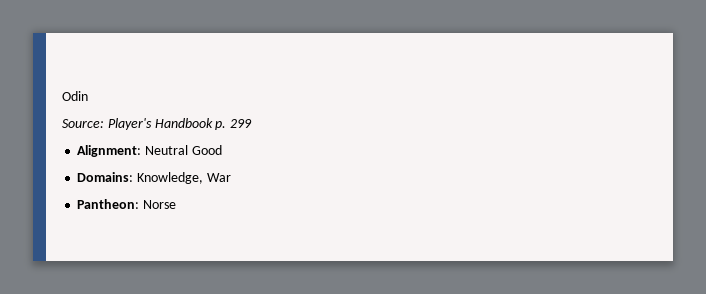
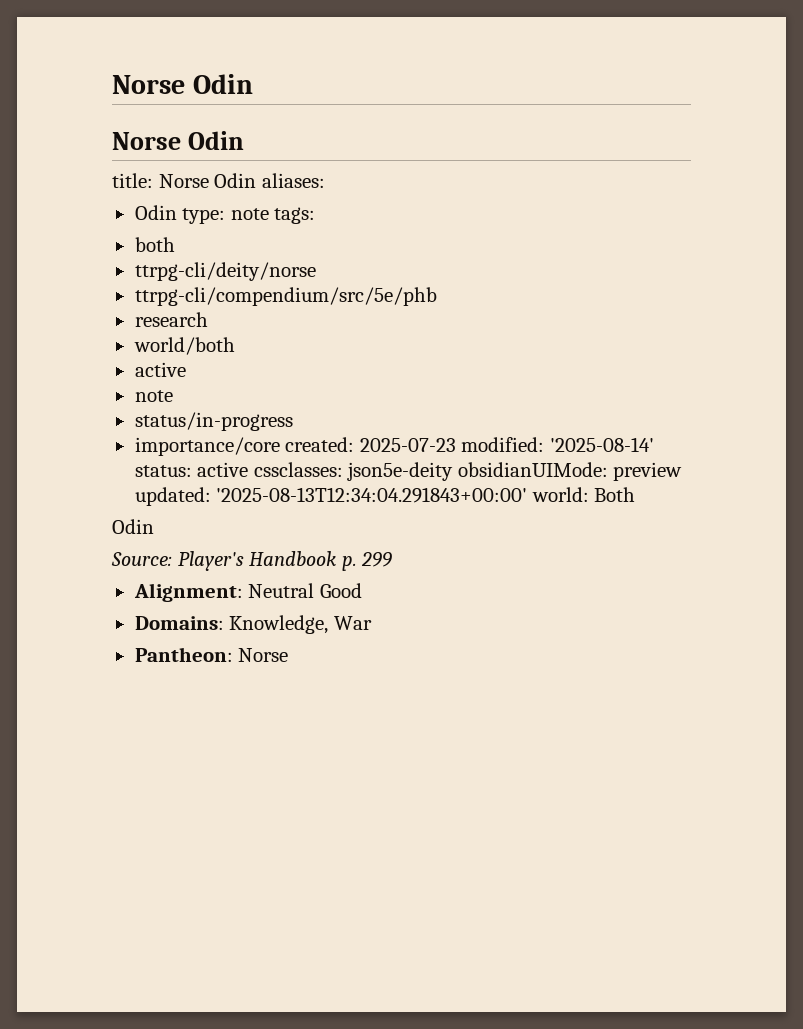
(62, 96) none -> [112,74,253,94] [112,131,245,150] [112,173,325,188] [134,205,316,224] [134,237,175,252] [134,262,316,281] [134,287,437,306] [134,312,208,327] [133,337,235,355] [134,362,186,377] [134,390,173,402] [134,412,293,431] [134,437,654,456] [134,462,683,481] [134,487,636,506] Norse Odin // Norse Odin // title: Norse Odin aliases: // Odin type: note tags: // both // ttrpg-cli/deity/norse // ttrpg-cli/compendium/src/5e/phb // research // world/both // active // note // status/in-progress // importance/core created: 2025-07-23 modified: '2025-08-14' status: active cssclasses: json5e-deity obsidianUIMode: preview updated: '2025-08-13T12:34:04.291843+00:00' world: Both //

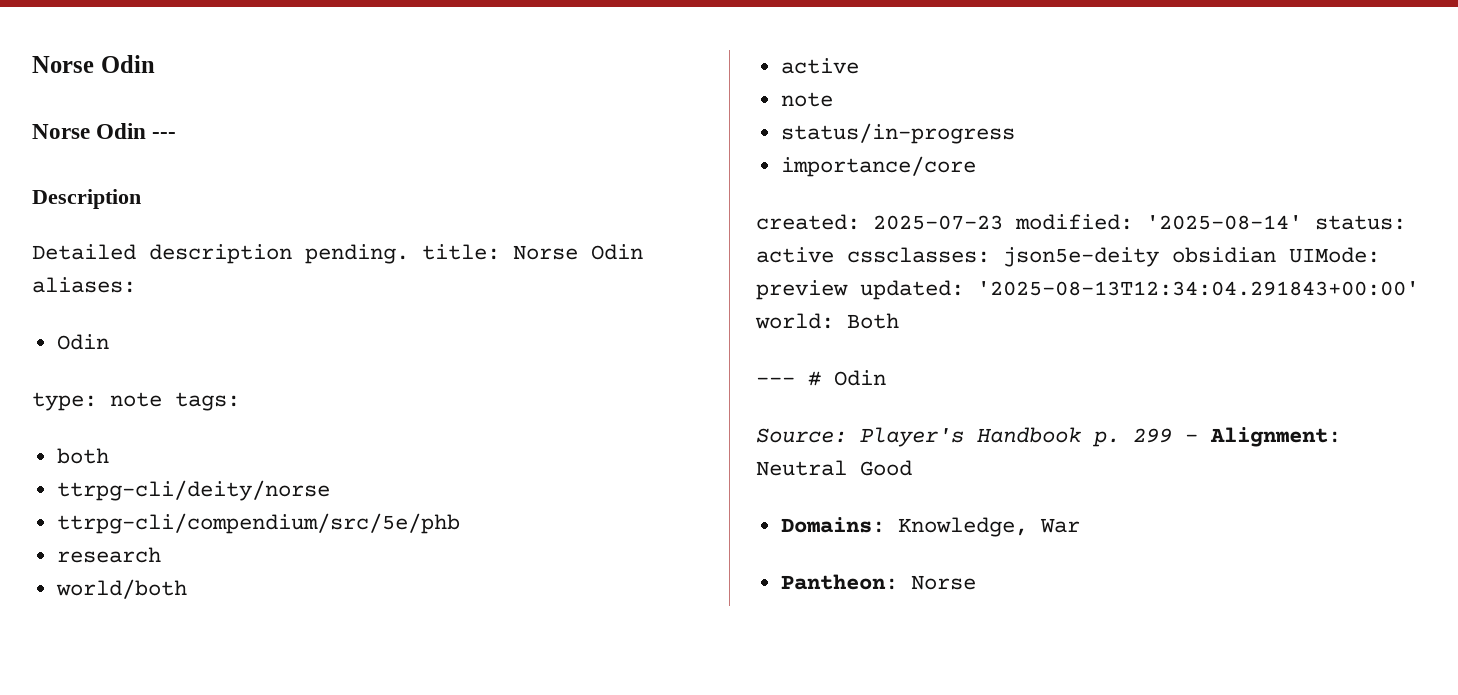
(245, 140) // -> [152,132,177,139] [32,189,141,209] [32,244,409,264] --- // Description // Detailed description pending.
(177, 212) none -> (109, 342) //
(280, 446) none -> (976, 166) //
[457,462,608,477] obsidianUIMode: -> [1172,247,1380,263] obsidian UIMode:
(636, 494) none -> [756,371,821,386] --- #
(393, 559) // -> [1185,434,1198,442] -

